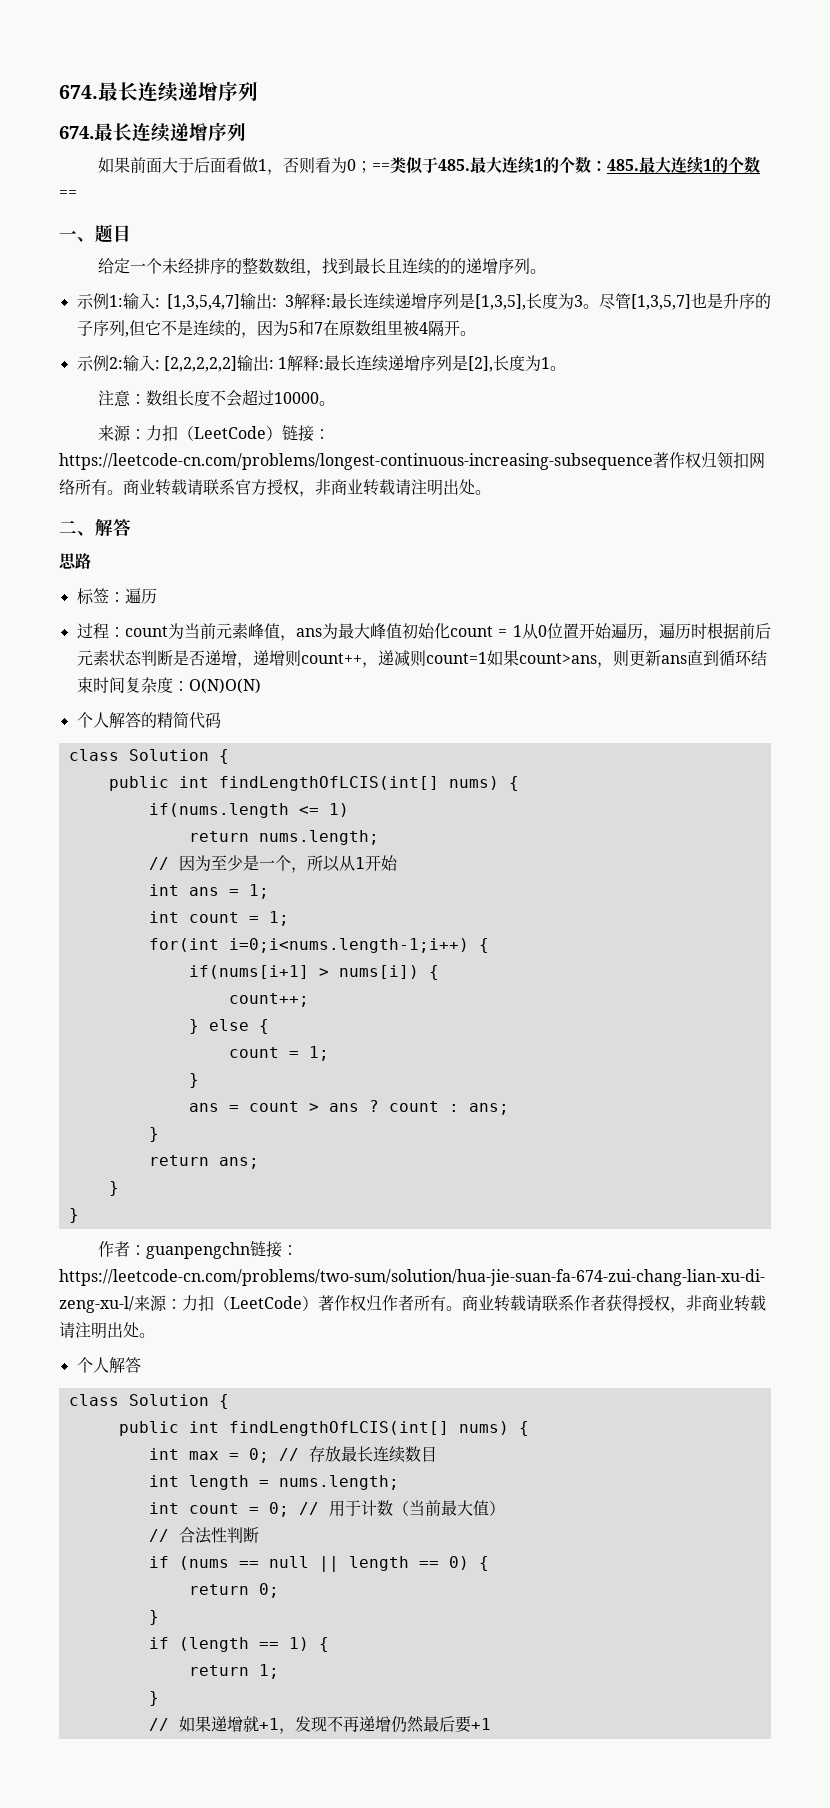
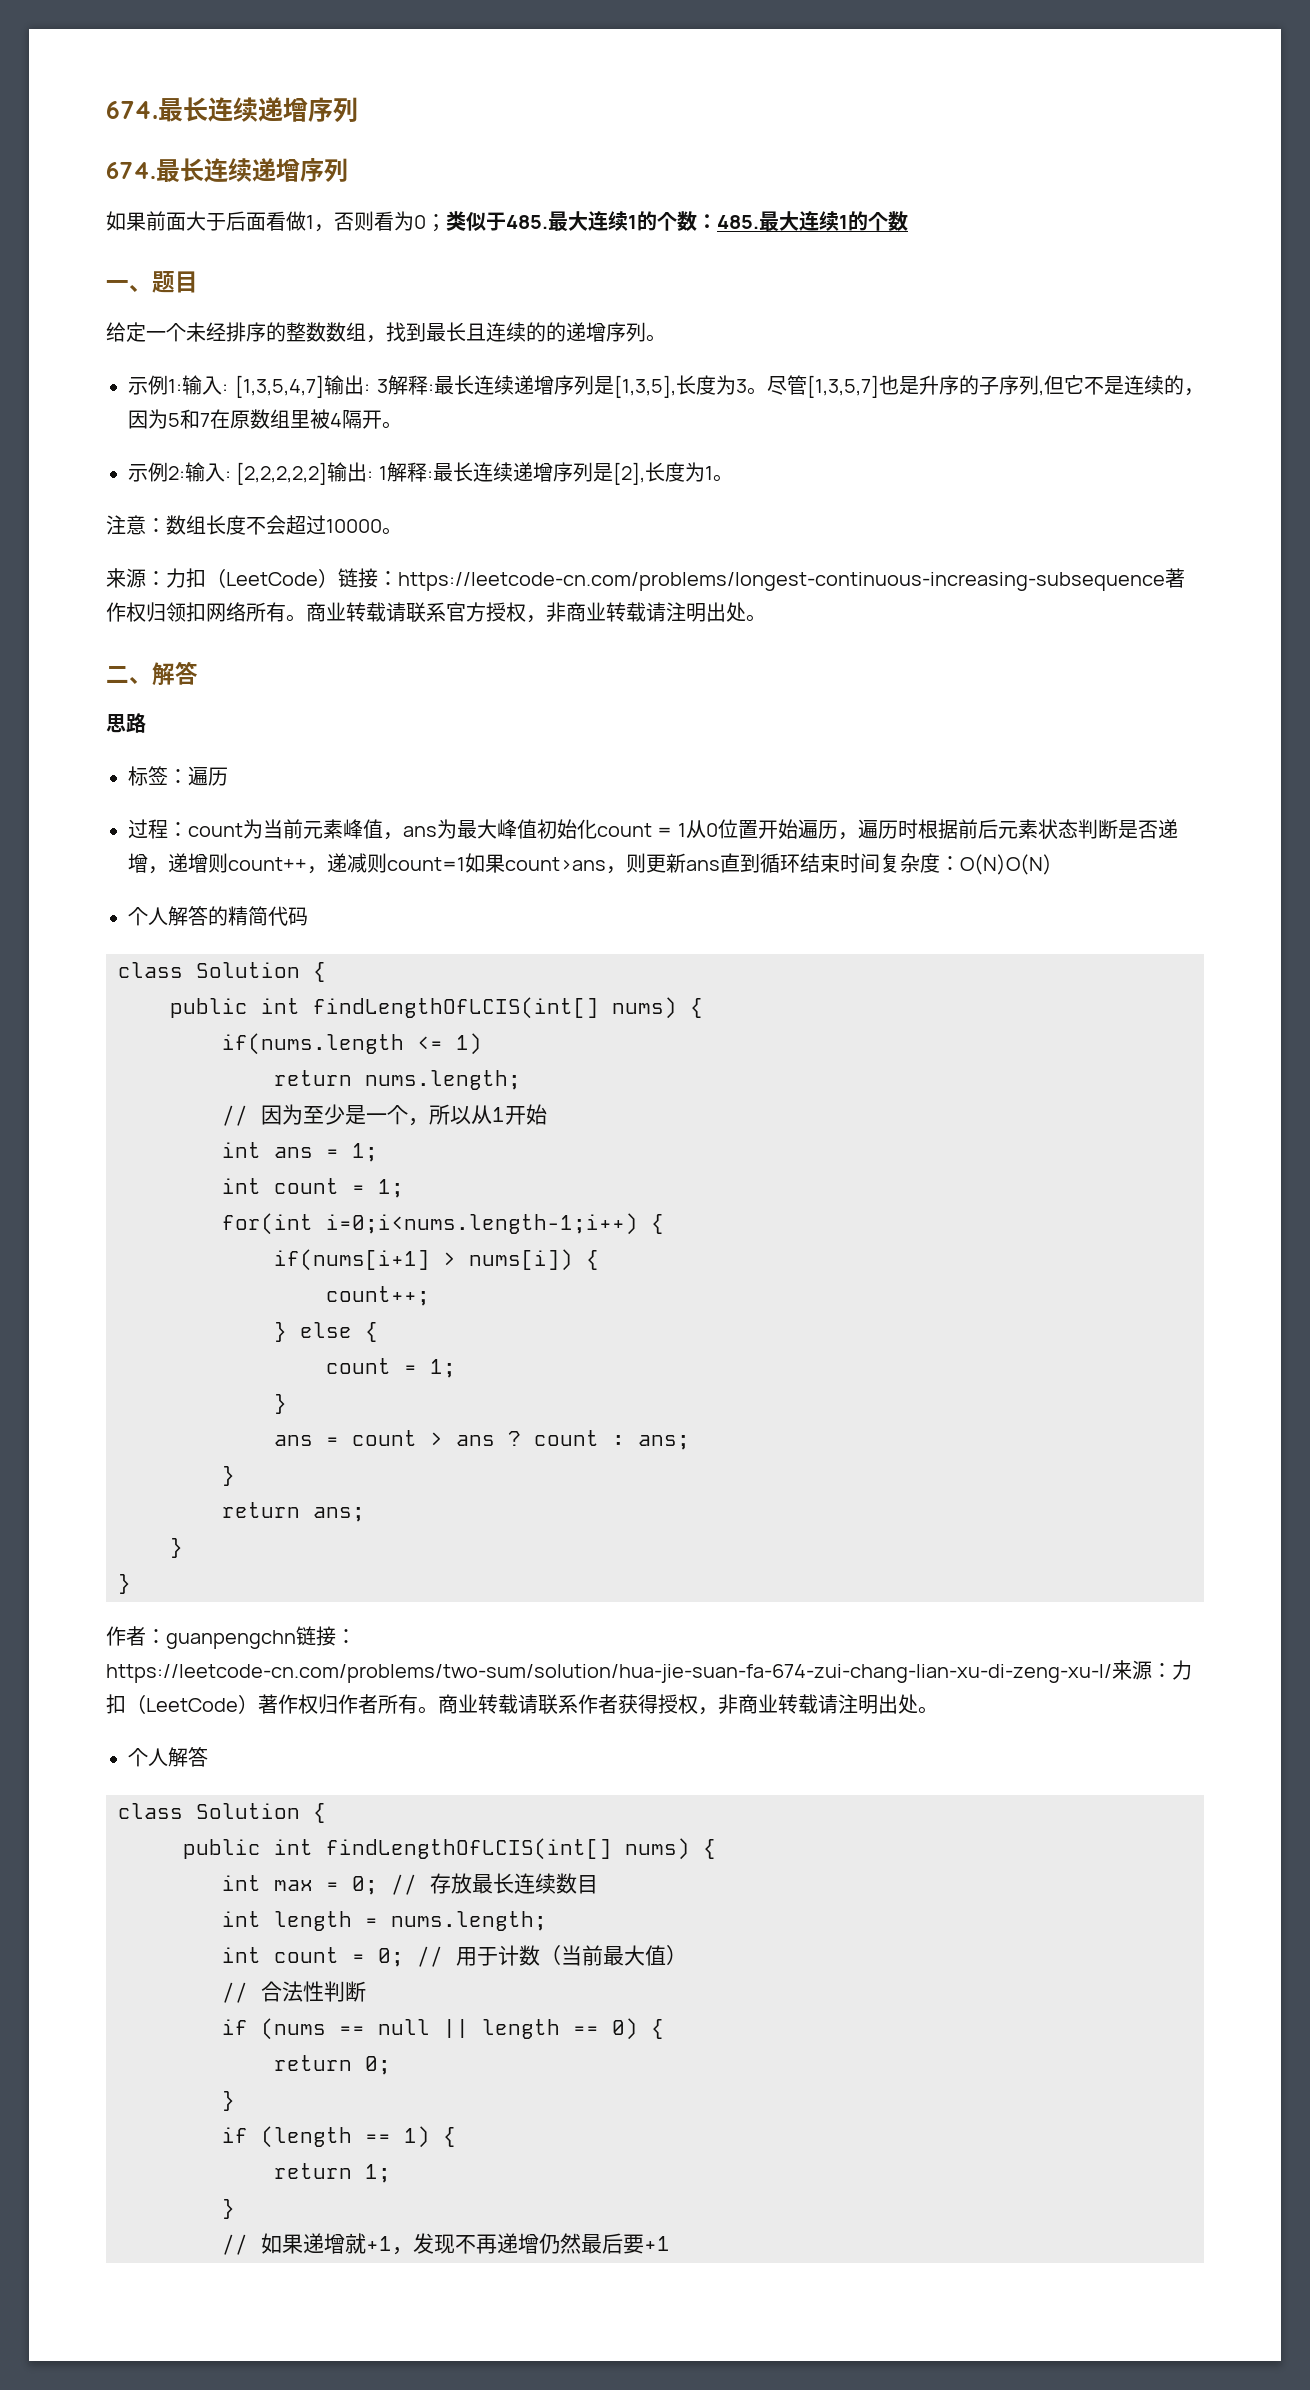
[371,163,390,171] == -> (446, 223) none
[59,190,77,198] == -> (908, 221) none

